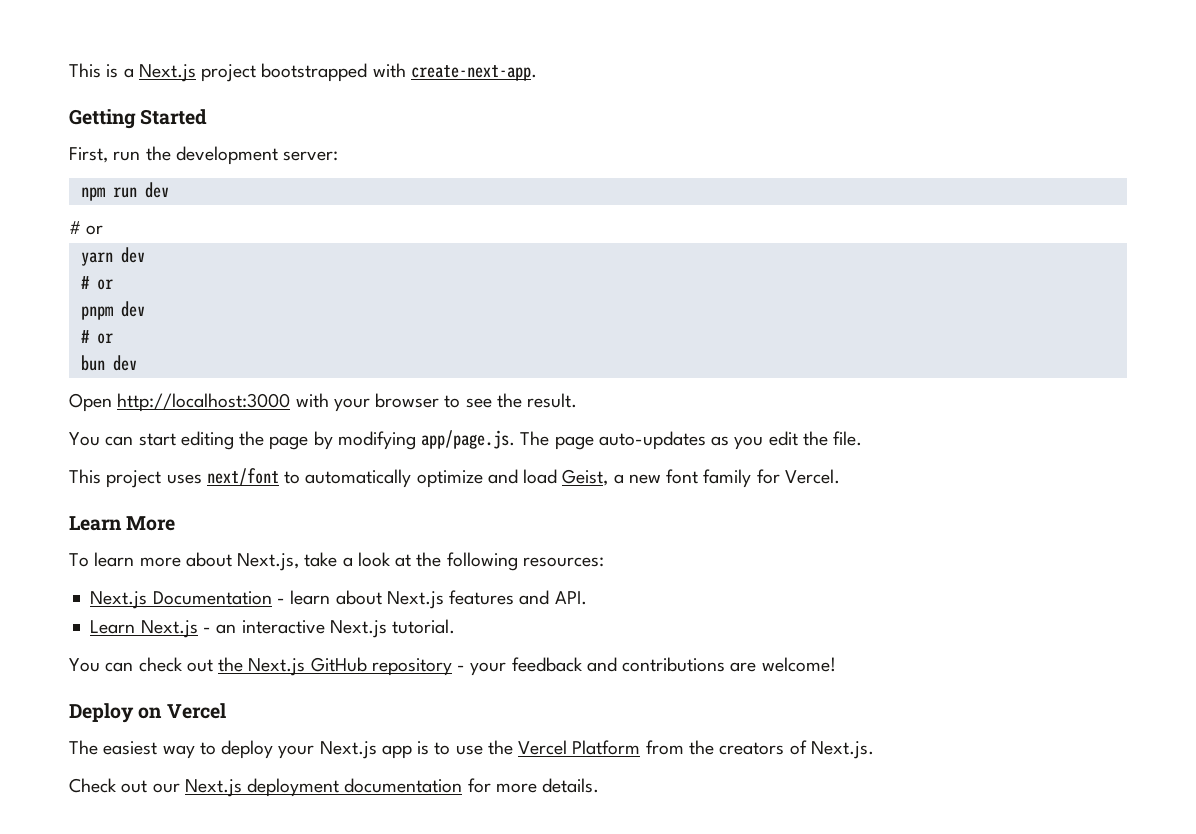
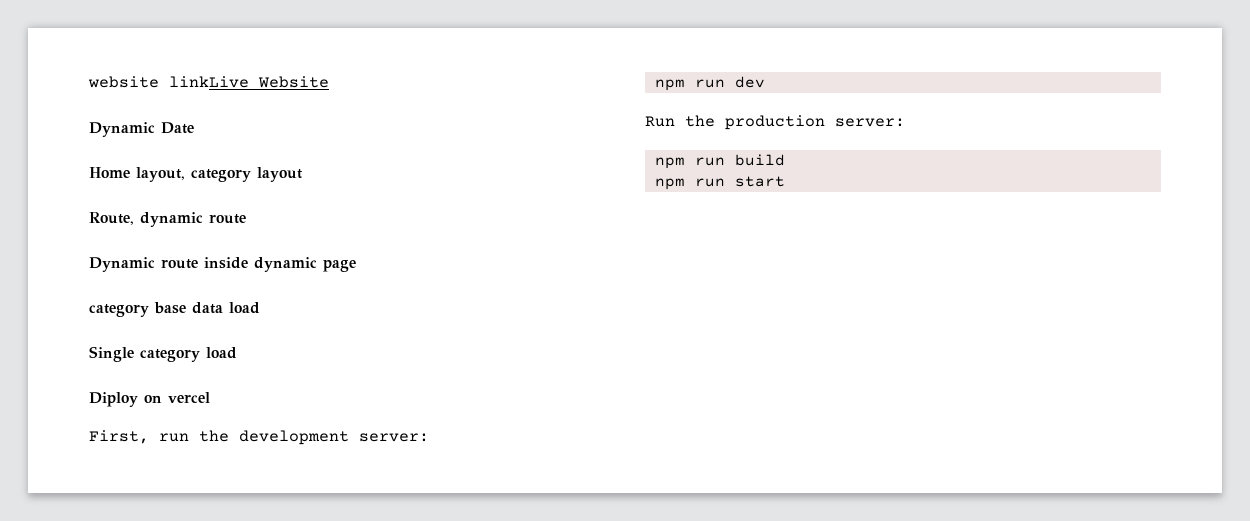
[69,63,537,82] [69,109,208,129] This is a Next.js project bootstrapped with create-next-app. // Getting Started -> [88,76,329,88] [89,122,194,137] [89,167,302,182] [89,212,246,227] [89,257,356,272] [89,302,260,317] [89,346,237,362] [89,392,210,407] website linkLive Website // Dynamic Date // Home layout, category layout // Route, dynamic route // Dynamic route inside dynamic page // category base data load // Single category load // Diploy on vercel
[69,221,104,235] [80,247,145,266] [80,276,113,290] [80,301,145,320] [80,330,113,344] [80,355,137,371] [69,393,578,412] [69,430,863,450] [69,468,840,488] [69,516,176,531] [69,552,604,571] [90,590,587,609] [90,619,456,638] [69,657,836,676] [69,703,226,723] [69,740,874,759] [69,778,600,797] # or // yarn dev // # or // pnpm dev // # or // bun dev // Open http://localhost:3000 with your browser to see the result. // You can start editing the page by modifying app/page.js. The page auto-updates as you edit the file. // This project uses next/font to automatically optimize and load Geist, a new font family for Vercel. // Learn More // To learn more about Next.js, take a look at the following resources: // Next.js Documentation - learn about Next.js features and API. // Learn Next.js - an interactive Next.js tutorial. // You can check out the Next.js GitHub repository - your feedback and contributions are welcome! // Deploy on Vercel // The easiest way to deploy your Next.js app is to use the Vercel Platform from the creators of Next.js. // Check out our Next.js deployment documentation for more details. -> [645,115,905,130] [654,154,785,169] [654,176,785,190] Run the production server: // npm run build // npm run start

